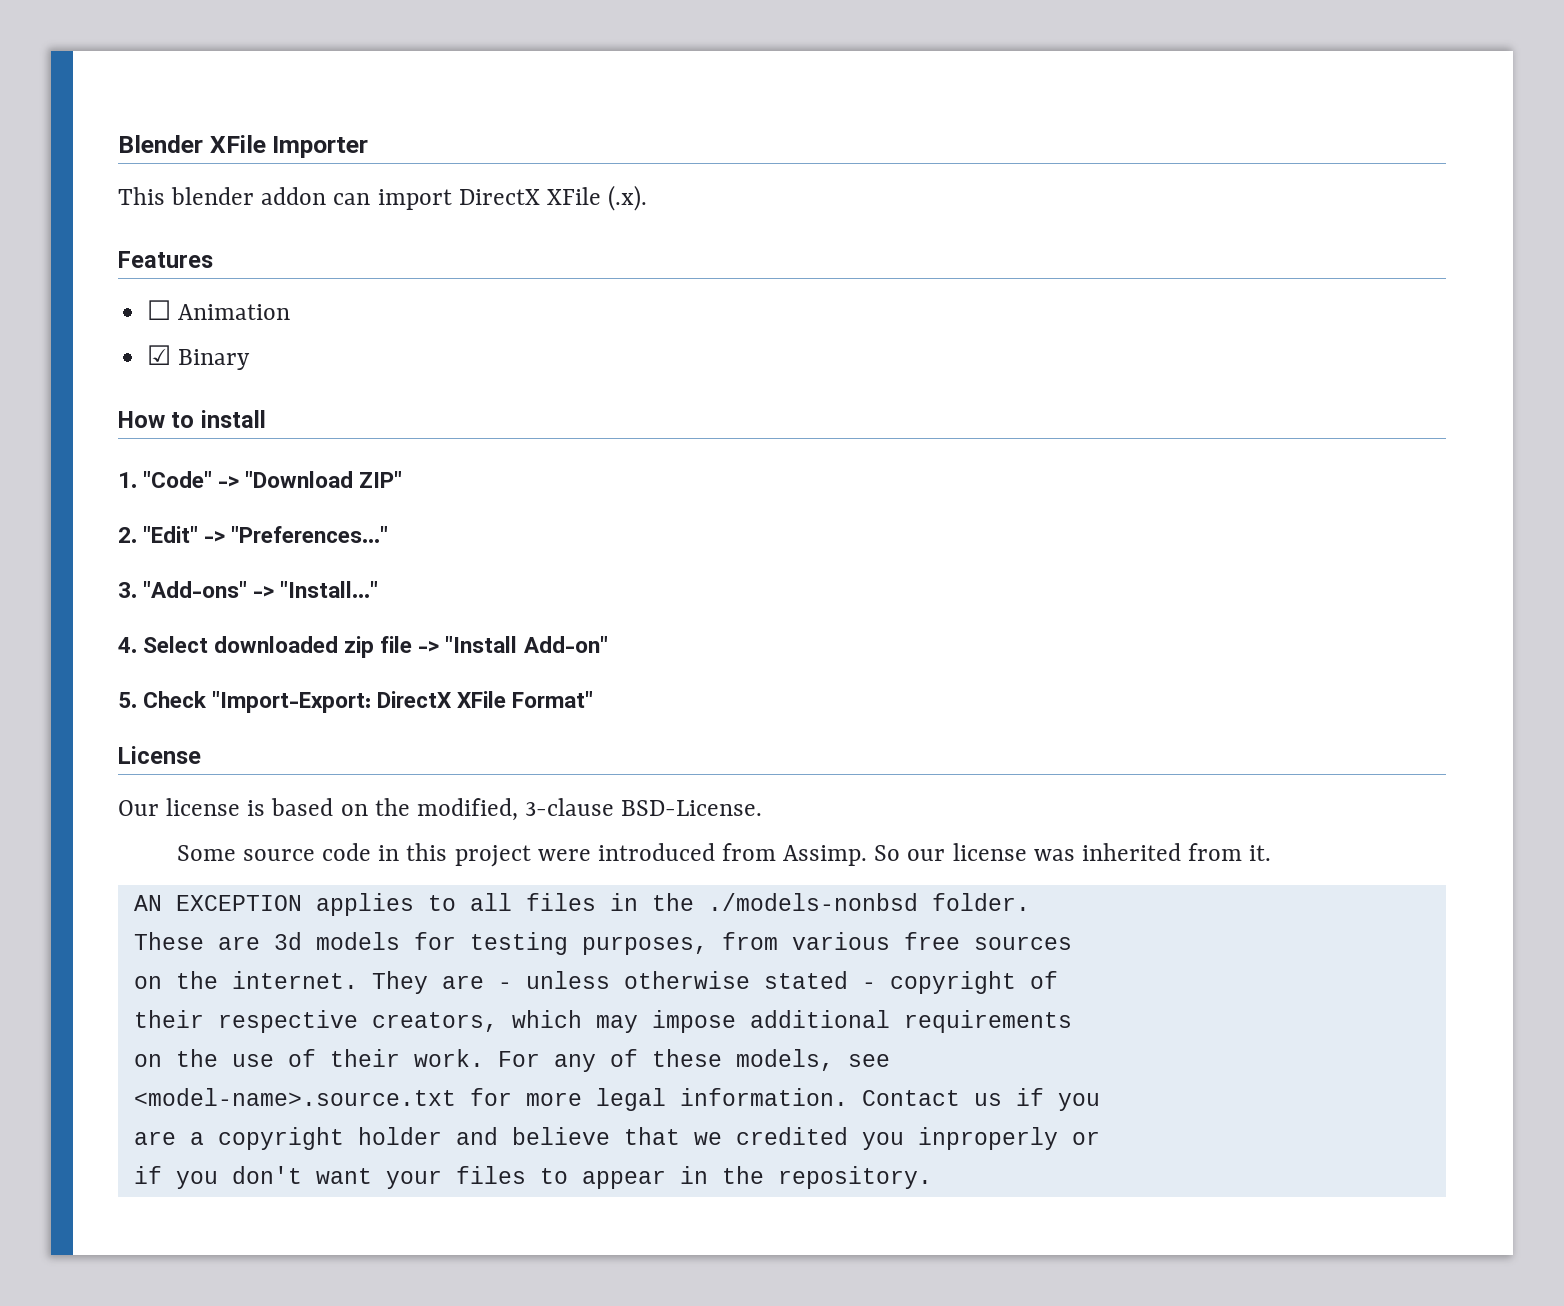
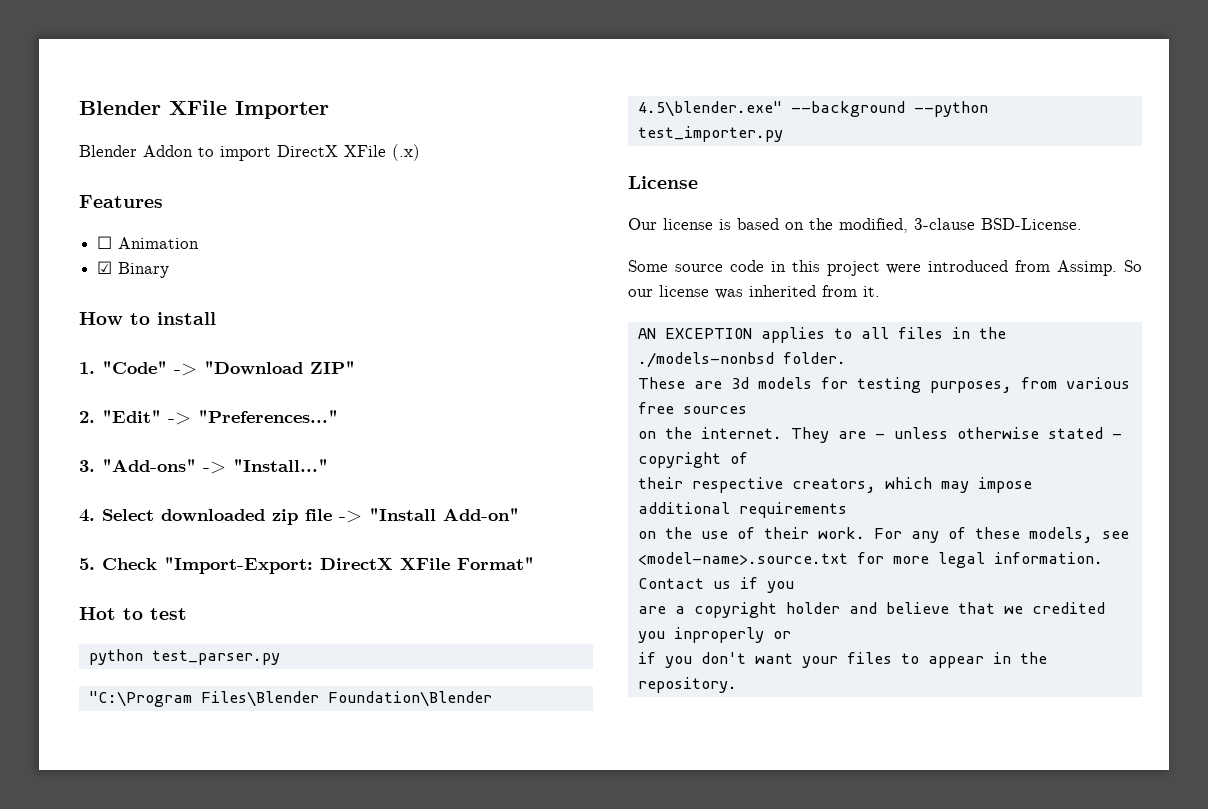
[118,187,371,205] This blender addon can -> [79,145,214,157] Blender Addon to
[608,185,648,211] (.x). -> [392,144,420,161] (.x)
(594, 699) none -> [79,607,187,620] [88,649,280,665] [88,691,492,707] [637,101,988,117] [637,126,783,142] // Hot to test // python test_parser.py // "C:\Program Files\Blender Foundation\Blender 4.5\blender.exe" --background --python test_importer.py

